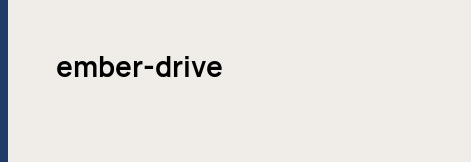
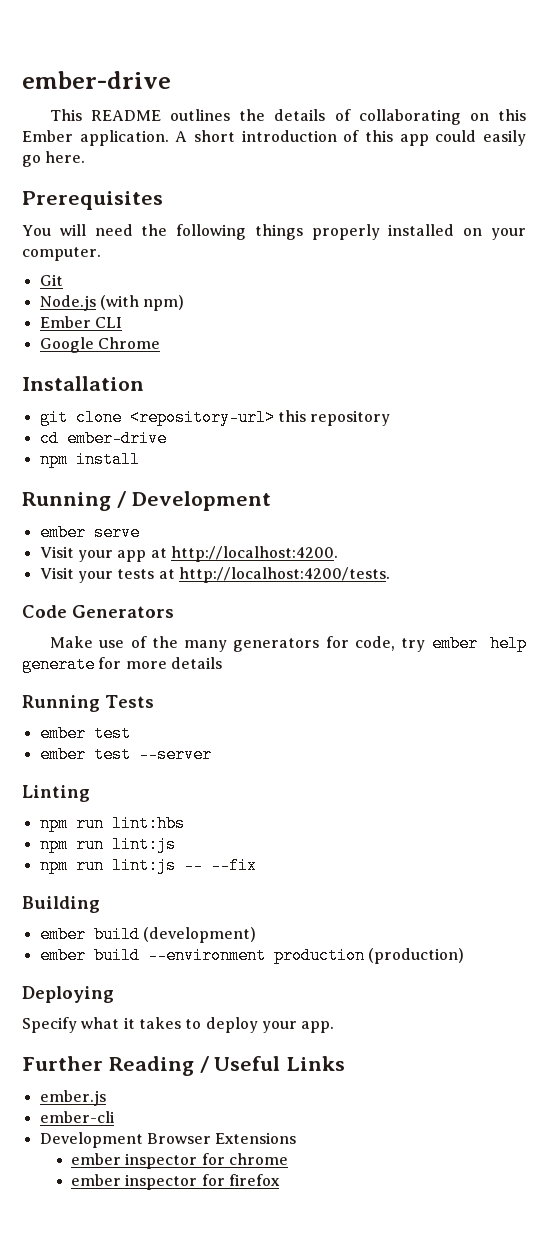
[56,56,223,77] ember-drive -> [22,71,171,89] [49,109,526,125] [22,130,526,146] [22,151,86,167] [22,191,163,210] [22,224,527,240] [22,247,101,261] [39,274,63,286] [39,295,185,311] [39,316,122,328] [39,337,160,353] [22,376,144,391] [39,409,391,426] [39,430,167,447] [39,451,140,468] [22,491,271,511] [39,524,140,541] [39,546,338,562] [39,567,390,583] [22,605,174,618] [49,635,527,652] [22,656,222,673] [22,695,154,712] [39,725,131,742] [39,746,212,763] [22,785,90,802] [39,815,185,832] [39,836,176,853] [39,857,257,874] [22,896,100,913] [39,926,256,943] [39,947,464,964] [22,986,114,1003] [22,1017,335,1033] [22,1056,346,1076] [39,1090,106,1106] [39,1111,115,1123] [39,1132,297,1148] [70,1153,288,1169] [70,1174,280,1190] ember-drive // This README outlines the details of collaborating on this Ember application. A short introduction of this app could easily go here. // Prerequisites // You will need the following things properly installed on your computer. // Git // Node.js (with npm) // Ember CLI // Google Chrome // Installation // git clone <repository-url> this repository // cd ember-drive // npm install // Running / Development // ember serve // Visit your app at http://localhost:4200. // Visit your tests at http://localhost:4200/tests. // Code Generators // Make use of the many generators for code, try ember help generate for more details // Running Tests // ember test // ember test --server // Linting // npm run lint:hbs // npm run lint:js // npm run lint:js -- --fix // Building // ember build (development) // ember build --environment production (production) // Deploying // Specify what it takes to deploy your app. // Further Reading / Useful Links // ember.js // ember-cli // Development Browser Extensions // ember inspector for chrome // ember inspector for firefox

